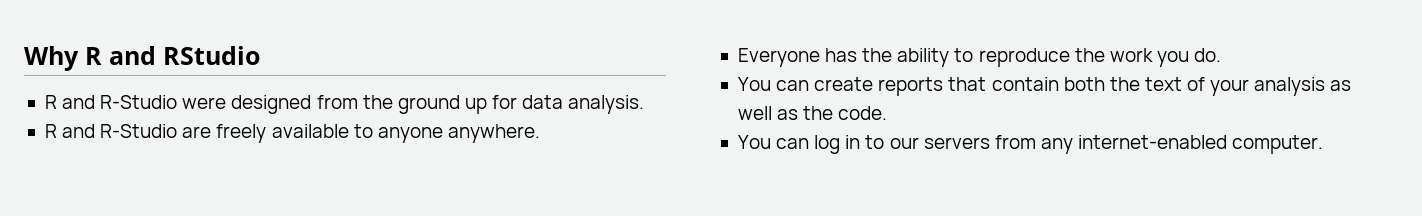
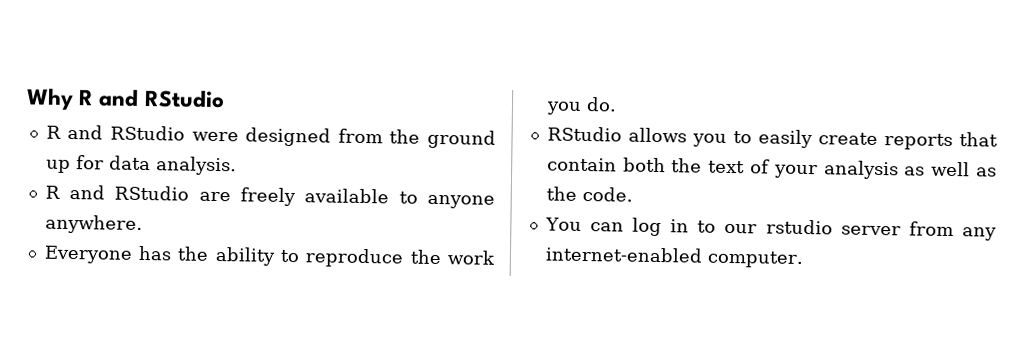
[100,95,178,109] R-Studio -> [109,125,185,141] RStudio
[100,124,178,138] R-Studio -> [114,185,190,201] RStudio
[737,77,810,91] You can -> [546,126,813,149] RStudio allows you to easily
[923,137,990,149] servers -> [765,219,901,236] rstudio server

